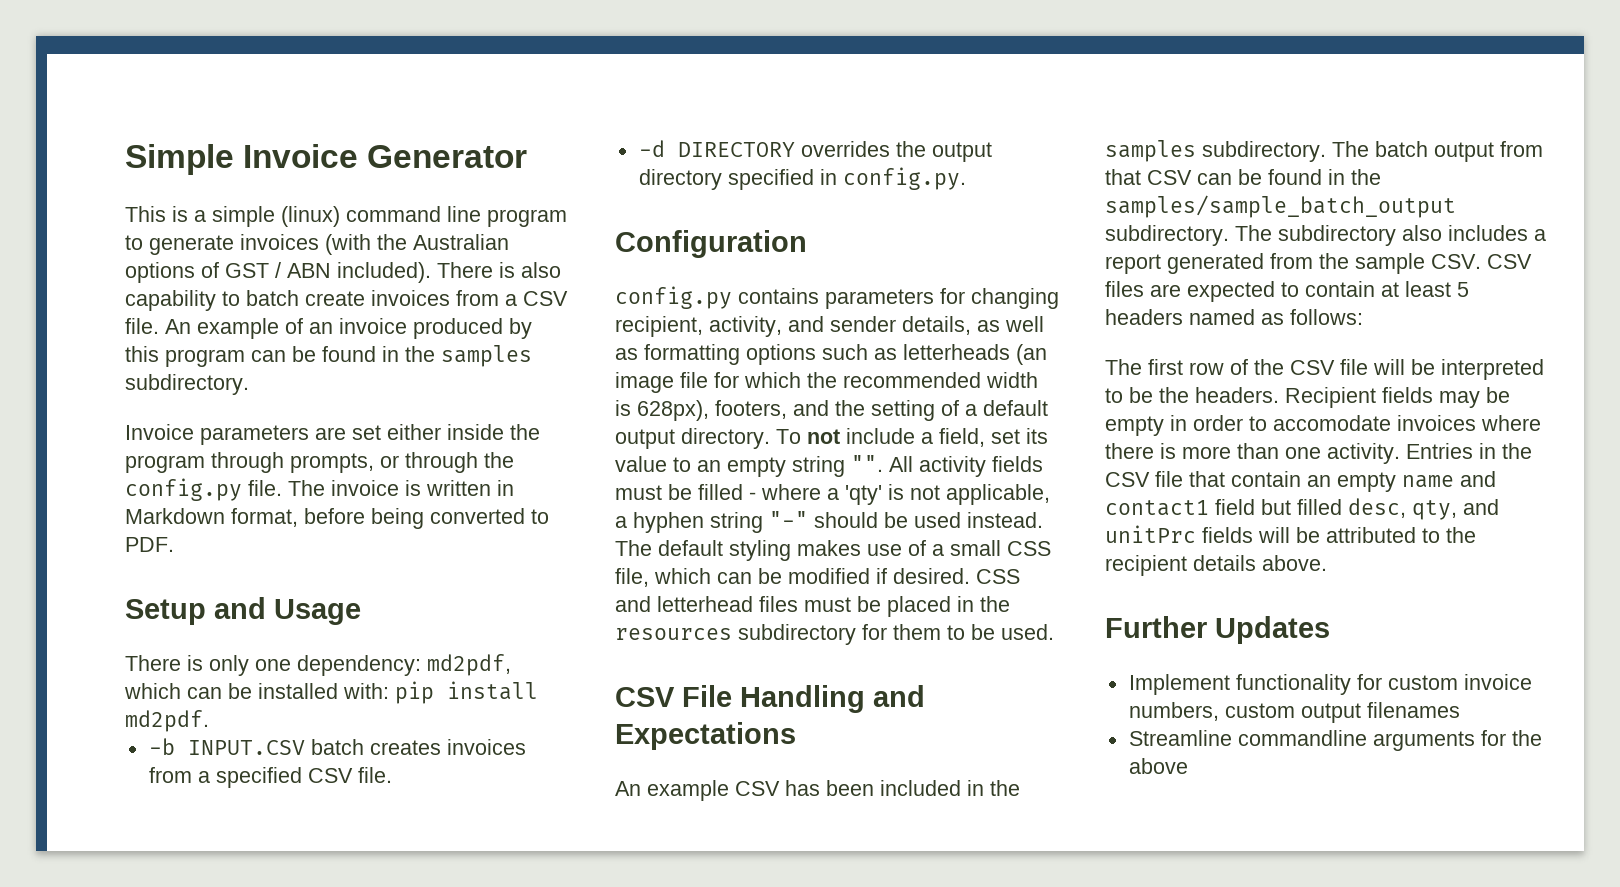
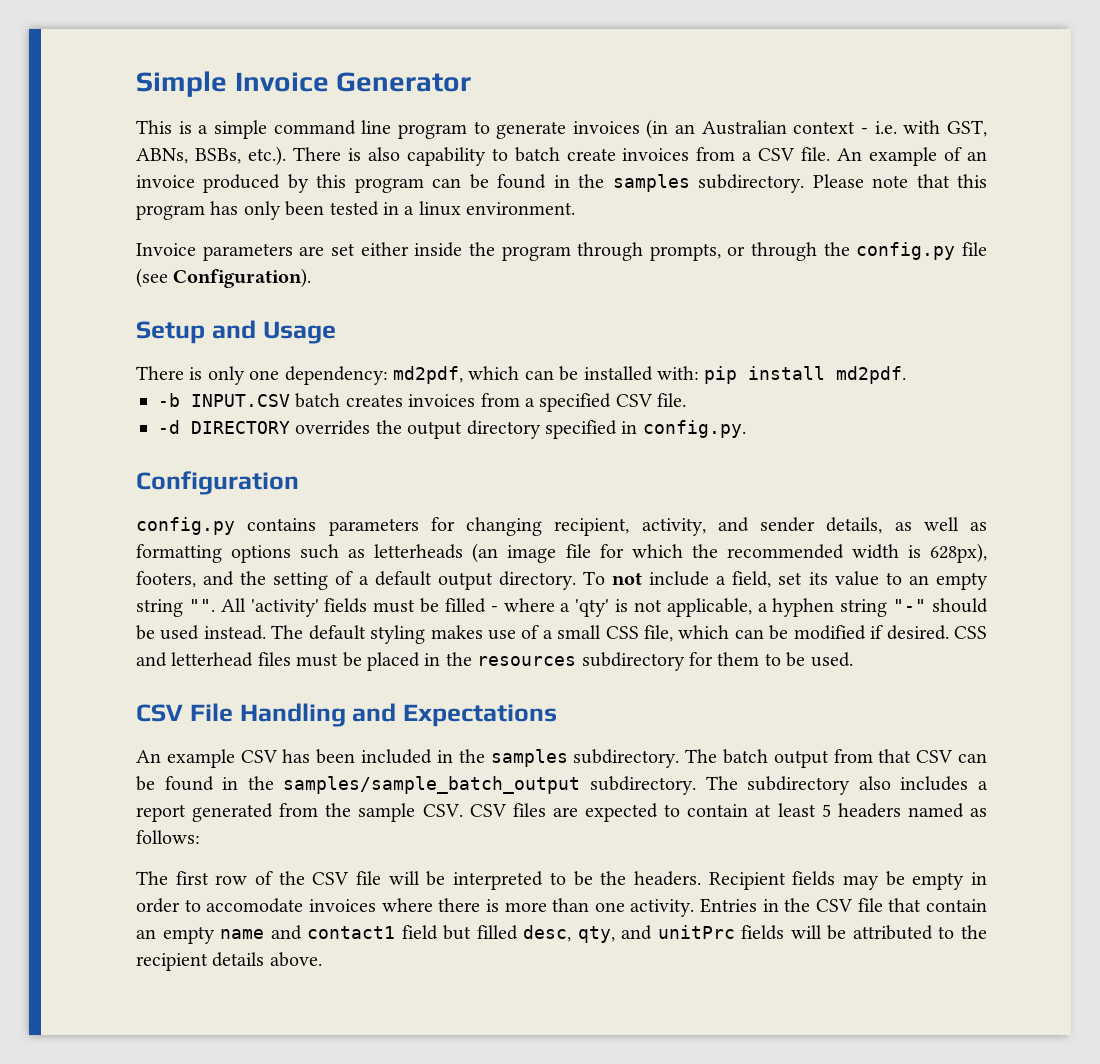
[281,206,340,227] (linux) -> (267, 129) none
[325,234,509,255] [125,262,431,283] (with the Australian options of GST / ABN included). -> [646,119,987,139] [136,146,286,166] (in an Australian context - i.e. with GST, ABNs, BSBs, etc.).
(249, 384) none -> [812,174,987,188] [136,201,576,220] Please note that this program has only been tested in a linux environment.
[248,480,514,496] [125,508,549,529] [125,537,174,552] file. The invoice is written in Markdown format, before being converted to PDF. -> [961,242,987,256] [136,268,312,288] file (see Configuration).
[919,456,986,477] activity -> [250,599,319,617] 'activity'
[1105,616,1330,644] [1128,674,1532,695] [1128,702,1460,723] [1128,730,1542,751] [1128,758,1188,774] // Further Updates // Implement functionality for custom invoice numbers, custom output filenames // Streamline commandline arguments for the above -> (322, 959) none

